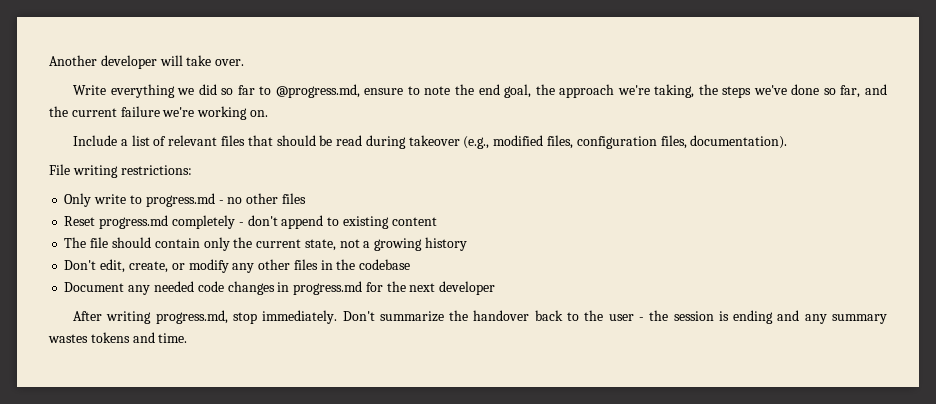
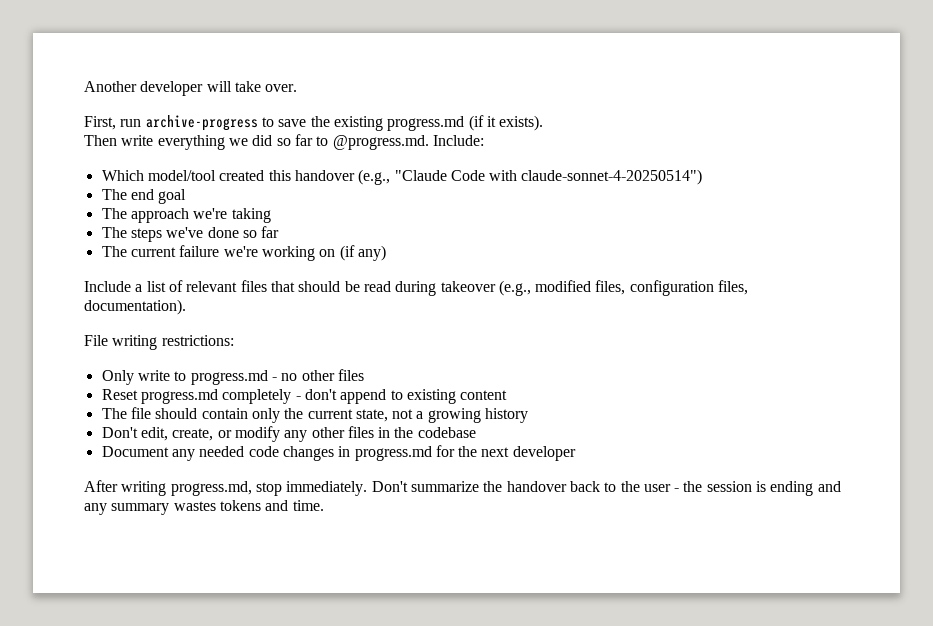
[73,85,107,95] Write -> [84,115,544,131] [84,135,154,146] First, run archive-progress to save the existing progress.md (if it exists). // Then write
[275,84,718,98] @progress.md, ensure to note the end goal, the approach we're taking, the -> [332,135,484,150] [101,169,703,185] [101,189,187,204] [101,208,271,223] [101,227,127,238] @progress.md. Include: // Which model/tool created this handover (e.g., "Claude Code with claude-sonnet-4-20250514") // The end goal // The approach we're taking // The
[840,84,887,98] [49,106,68,117] far, and the -> [261,226,280,238] [101,246,127,257] far // The
[249,110,268,117] on. -> [319,245,386,261] on (if any)

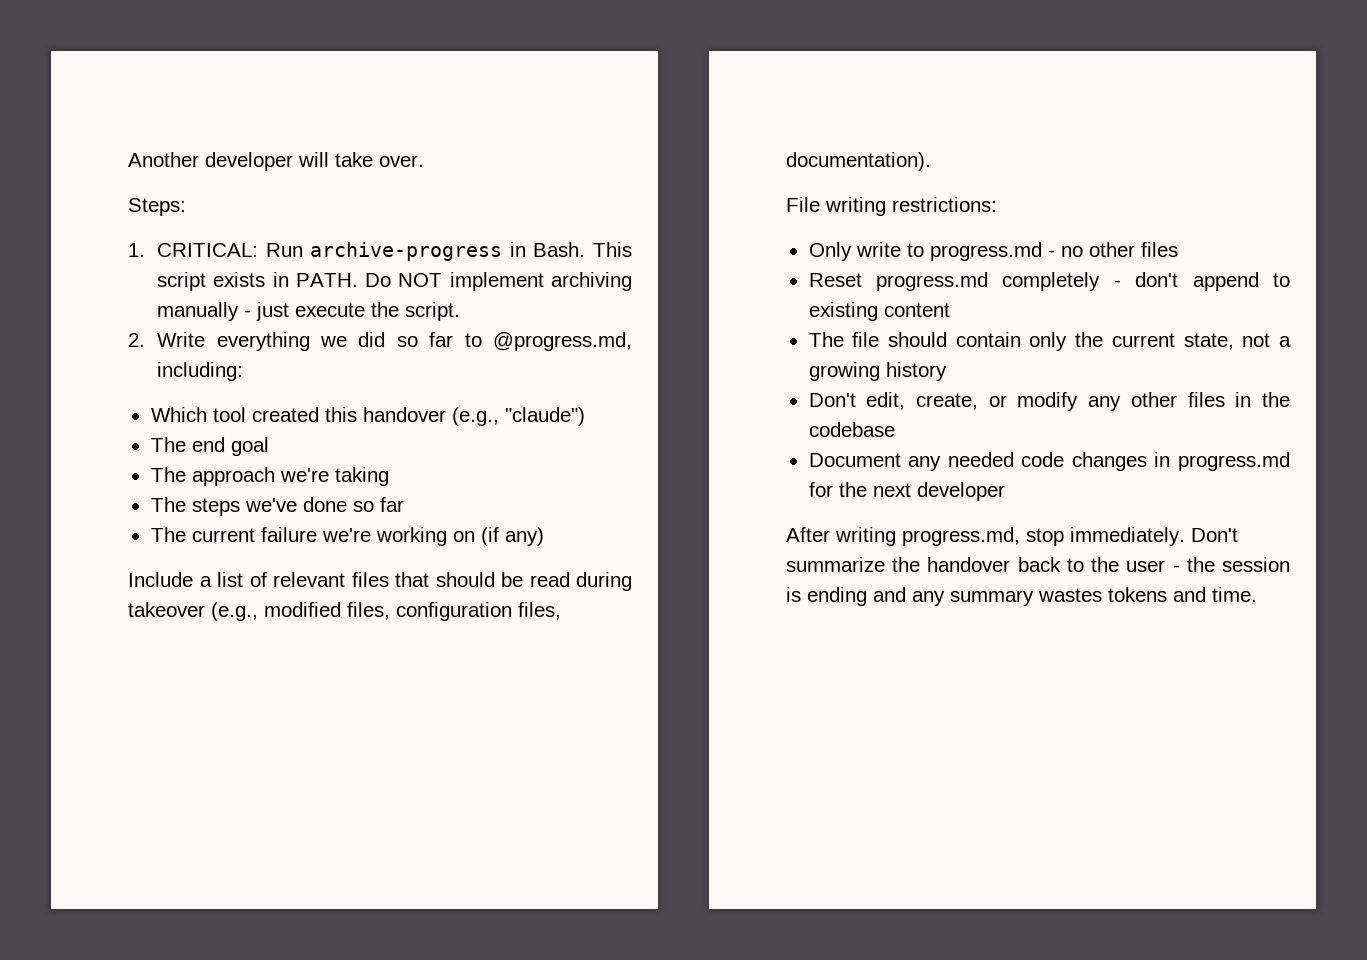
[84,115,544,131] [84,135,154,146] First, run archive-progress to save the existing progress.md (if it exists). // Then write -> [128,198,186,216] [128,242,632,261] [157,272,632,291] [157,302,461,321] [128,332,206,347] Steps: // 1. CRITICAL: Run archive-progress in Bash. This script exists in PATH. Do NOT implement archiving manually - just execute the script. // 2. Write
[332,135,484,150] @progress.md. Include: -> [493,332,632,351] [157,362,244,381] @progress.md, including:
[147,170,216,181] model/tool -> [212,407,246,422] tool
[394,169,703,185] "Claude Code with claude-sonnet-4-20250514") -> [504,407,585,426] "claude")

